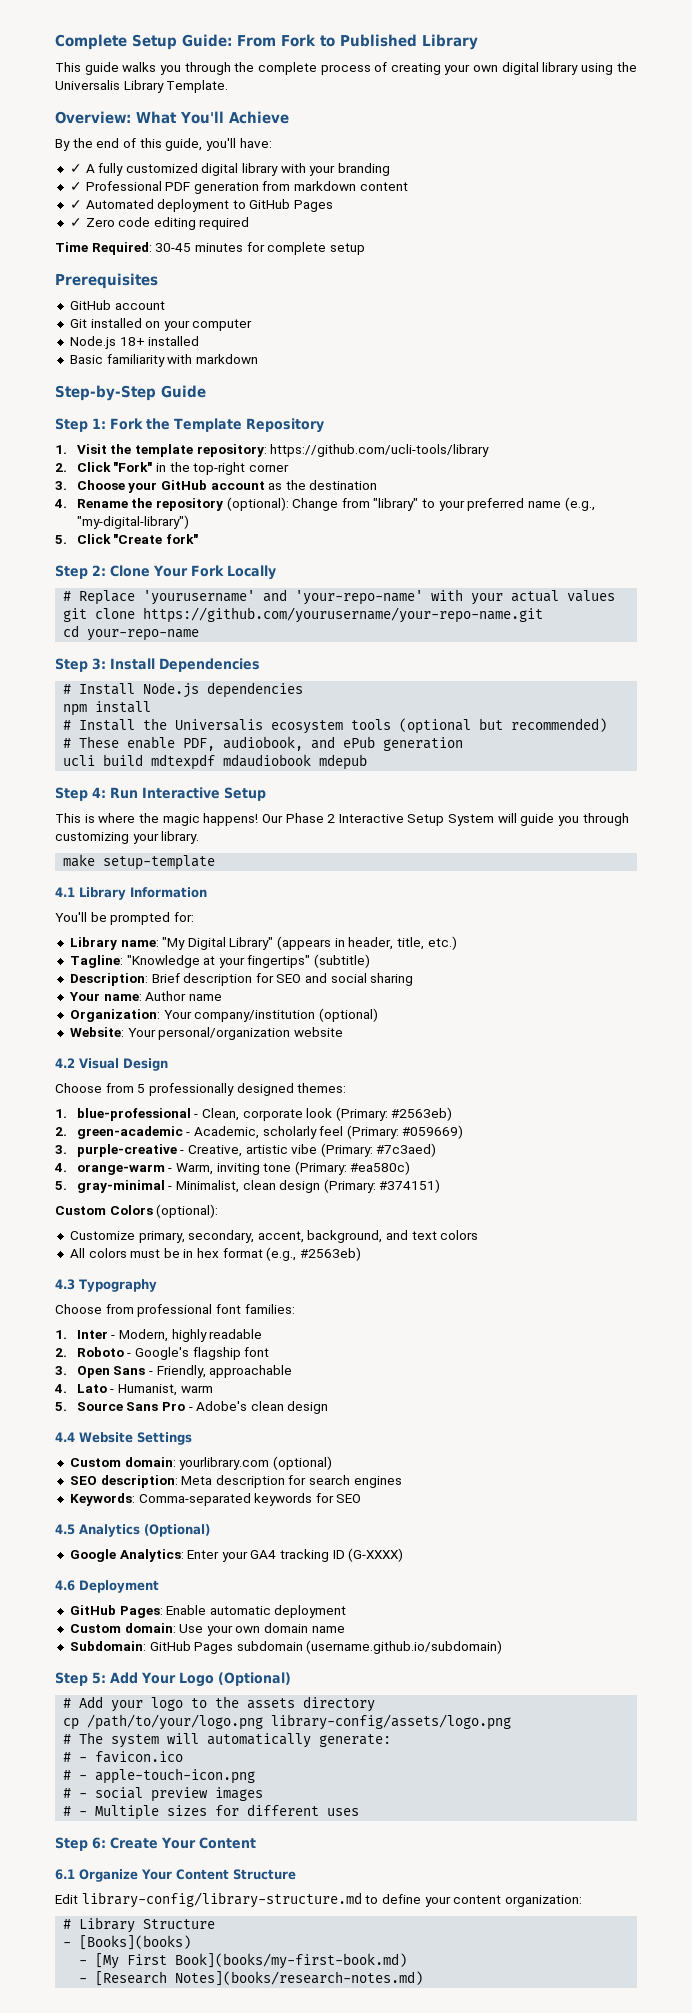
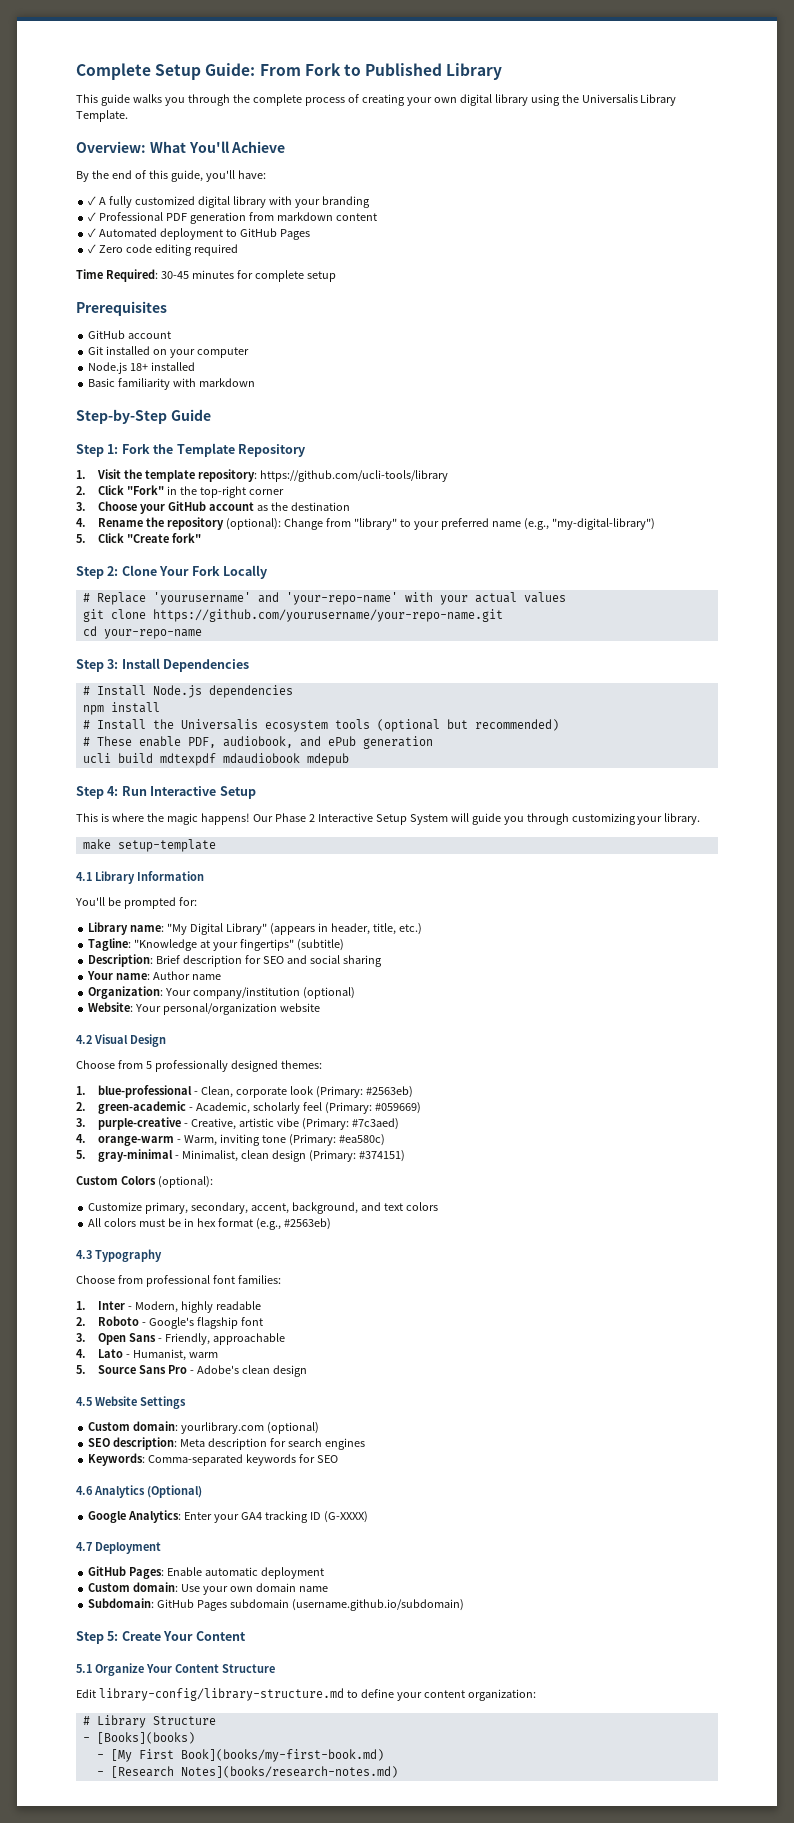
[55,1432,75,1442] 4.4 -> [76,1397,92,1406] 4.5
[55,1524,75,1535] 4.5 -> [76,1486,93,1495] 4.6
[55,1580,75,1591] 4.6 -> [76,1542,92,1551] 4.7
[110,1672,291,1687] [63,1696,376,1712] [63,1714,512,1730] [63,1732,392,1748] [63,1751,184,1763] [63,1768,256,1784] [63,1787,264,1802] [63,1804,360,1820] [55,1837,106,1851] Add Your Logo (Optional) // # Add your logo to the assets directory // cp /path/to/your/logo.png library-config/assets/logo.png // # The system will automatically generate: // # - favicon.ico // # - apple-touch-icon.png // # - social preview images // # - Multiple sizes for different uses // Step 6: -> (119, 1636) none
[55,1869,75,1880] 6.1 -> [76,1664,92,1673] 5.1

